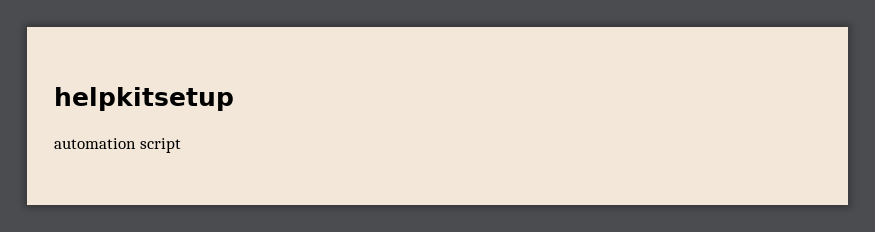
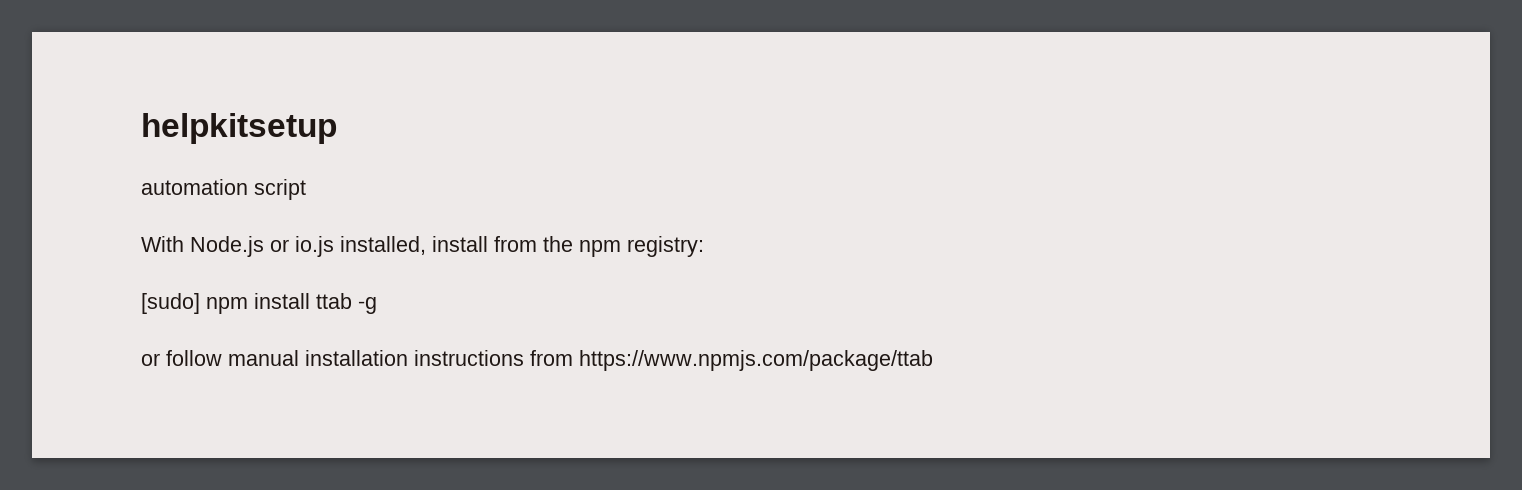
(181, 145) none -> [141,236,704,257] [141,293,377,314] [141,350,933,371] // With Node.js or io.js installed, install from the npm registry: // [sudo] npm install ttab -g // or follow manual installation instructions from https://www.npmjs.com/package/ttab

